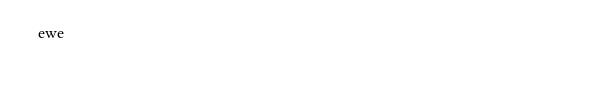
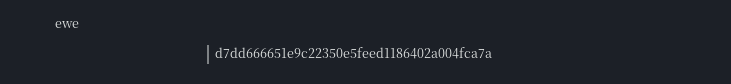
(64, 34) none -> [215,47,493,59] // d7dd666651e9c22350e5feed1186402a004fca7a

